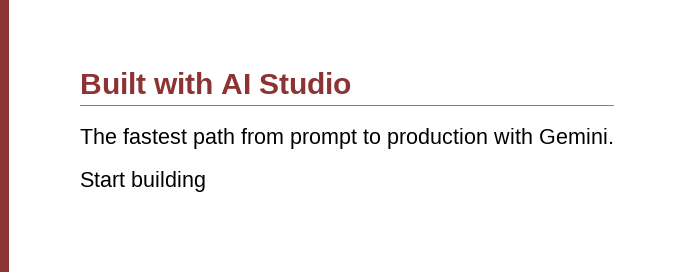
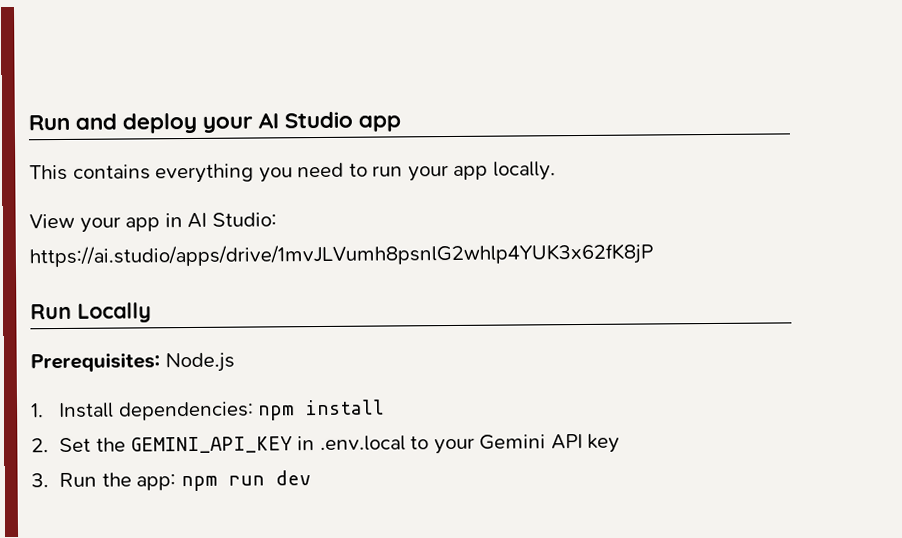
[80,72,352,94] [80,128,614,149] [80,171,206,192] Built with AI Studio // The fastest path from prompt to production with Gemini. // Start building -> [28,111,402,134] [29,161,556,184] [29,212,277,233] [29,242,653,269] [30,302,152,323] [30,352,235,373] [31,399,386,421] [31,433,621,455] [31,470,312,492] Run and deploy your AI Studio app // This contains everything you need to run your app locally. // View your app in AI Studio: https://ai.studio/apps/drive/1mvJLVumh8psnlG2whlp4YUK3x62fK8jP // Run Locally // Prerequisites: Node.js // 1. Install dependencies: npm install // 2. Set the GEMINI_API_KEY in .env.local to your Gemini API key // 3. Run the app: npm run dev

